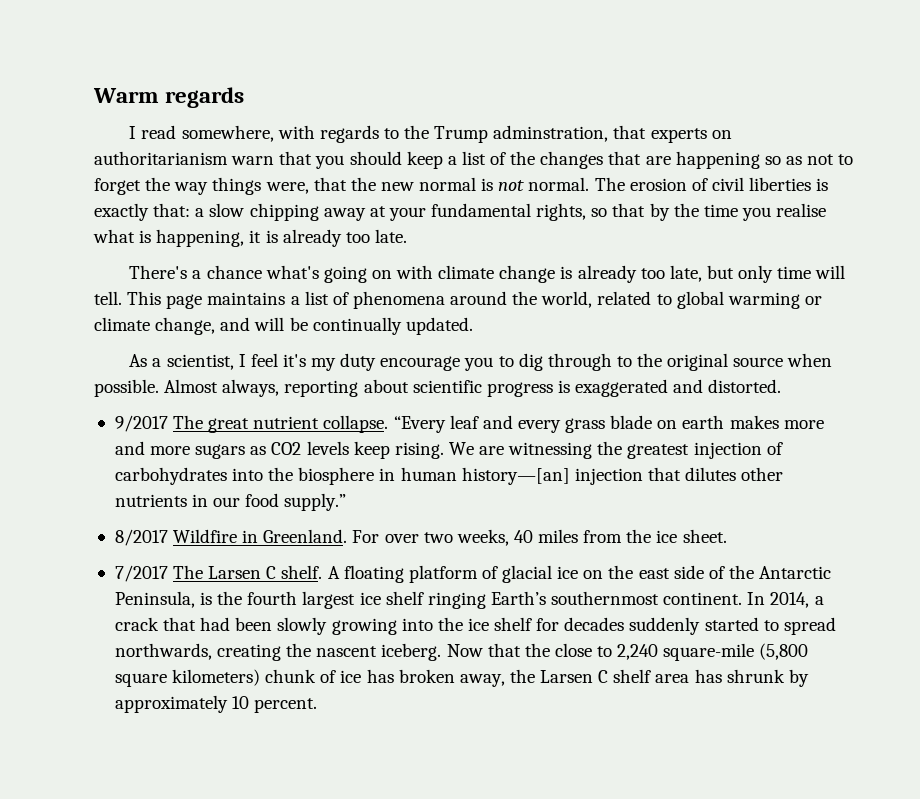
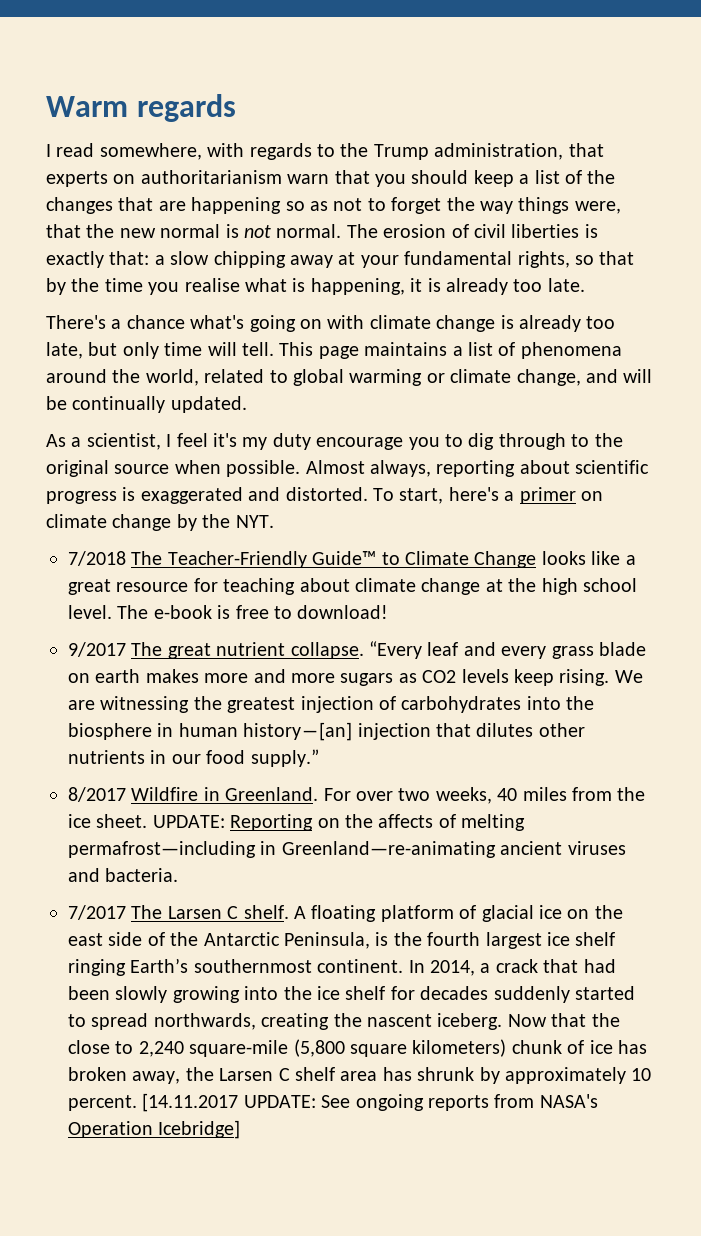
[493,125,609,142] adminstration, -> [434,143,564,160] administration,
(782, 386) none -> [373,487,603,504] [46,514,274,531] [68,551,636,568] [68,578,637,595] [68,605,389,619] To start, here's a primer on climate change by the NYT. // 7/2018 The Teacher-Friendly Guide™ to Climate Change looks like a great resource for teaching about climate change at the high school level. The e-book is free to download!
(727, 536) none -> [152,814,526,831] [68,841,626,858] [68,868,179,882] UPDATE: Reporting on the affects of melting permafrost—including in Greenland—re-animating ancient viruses and bacteria.
(318, 705) none -> [142,1093,598,1112] [68,1120,241,1139] [14.11.2017 UPDATE: See ongoing reports from NASA's Operation Icebridge]

